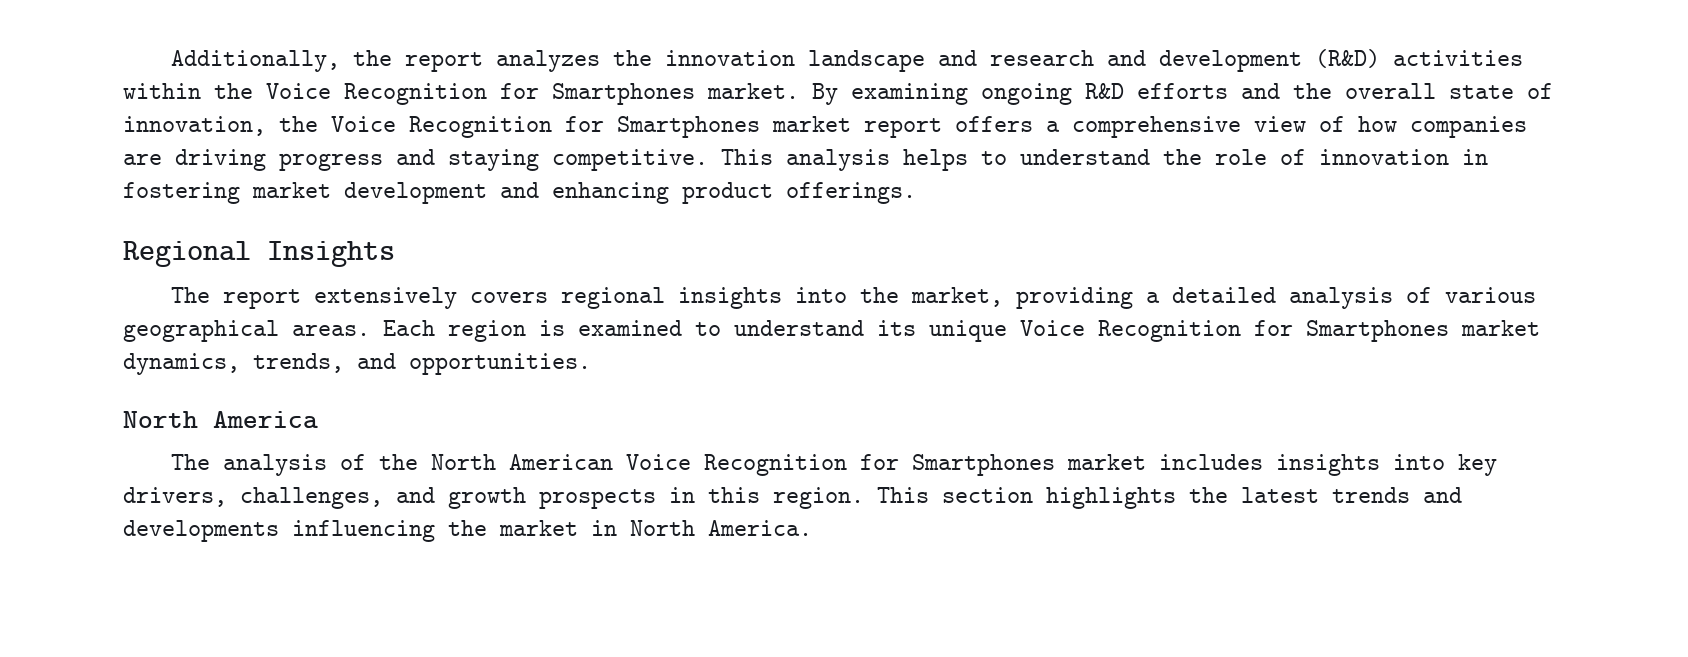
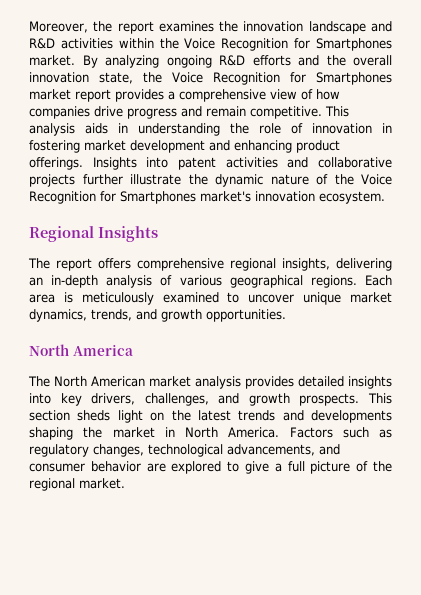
[171,50,341,72] Additionally, -> [29,21,88,33] Moreover,
[496,50,601,72] analyzes -> [158,21,214,32] examines
[990,49,1381,72] research and development (R&D) -> [29,38,55,49] R&D
[851,83,968,105] examining -> [105,55,159,68] analyzing
[1449,83,1553,99] [123,116,266,136] state of innovation, -> [29,72,134,84] innovation state,
[955,116,1033,132] offers -> [115,89,164,102] provides
[123,149,266,171] are driving -> [94,106,123,117] drive
[448,149,539,171] staying -> [206,106,246,117] remain
[903,149,1150,171] helps to understand -> [85,123,220,136] aids in understanding
[123,241,395,267] [171,287,1537,309] [123,320,1449,342] // Regional Insights // The report extensively covers regional insights into the market, providing a detailed analysis of various geographical areas. Each region is examined to understand its unique Voice Recognition for Smartphones -> [92,157,392,170] [29,174,393,187] [29,191,385,204] [29,226,158,242] [28,258,392,271] [29,275,392,288] [29,292,342,305] Insights into patent activities and collaborative projects further illustrate the dynamic nature of the Voice Recognition for Smartphones market's innovation ecosystem. // Regional Insights // The report offers comprehensive regional insights, delivering an in-depth analysis of various geographical regions. Each area is meticulously examined to uncover unique
(396, 361) none -> [161,309,202,322] growth
[223,454,1264,476] analysis of the North American Voice Recognition for Smartphones market includes -> [54,376,344,389] North American market analysis provides detailed
[539,487,1176,509] prospects in this region. This section highlights -> [299,393,392,406] [29,410,165,423] prospects. This section sheds light on
[292,520,435,542] influencing -> [29,427,73,440] shaping
(812, 528) none -> [289,427,392,438] [29,444,340,457] [29,461,393,474] [29,478,125,491] Factors such as regulatory changes, technological advancements, and consumer behavior are explored to give a full picture of the regional market.

